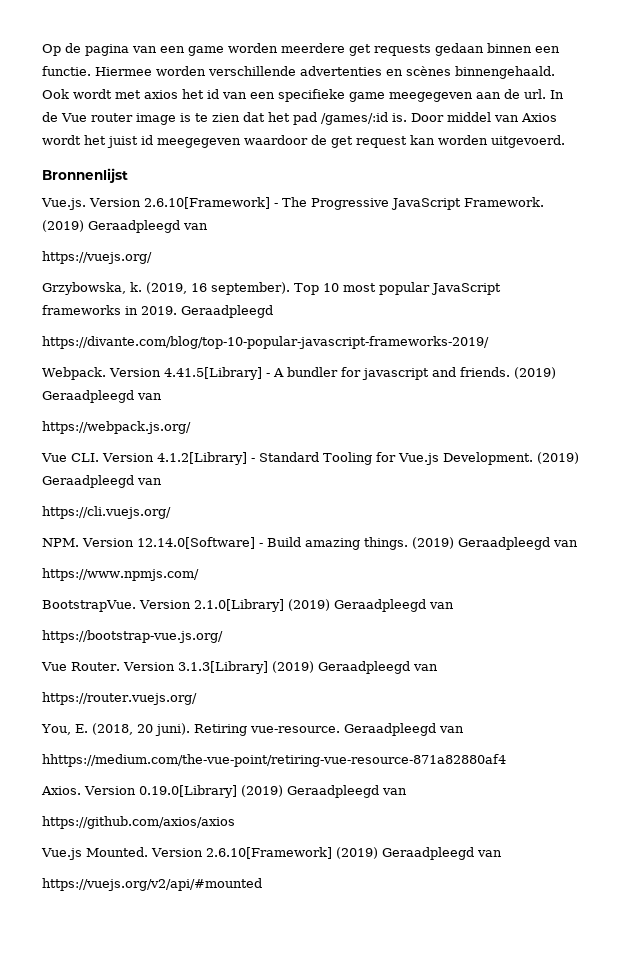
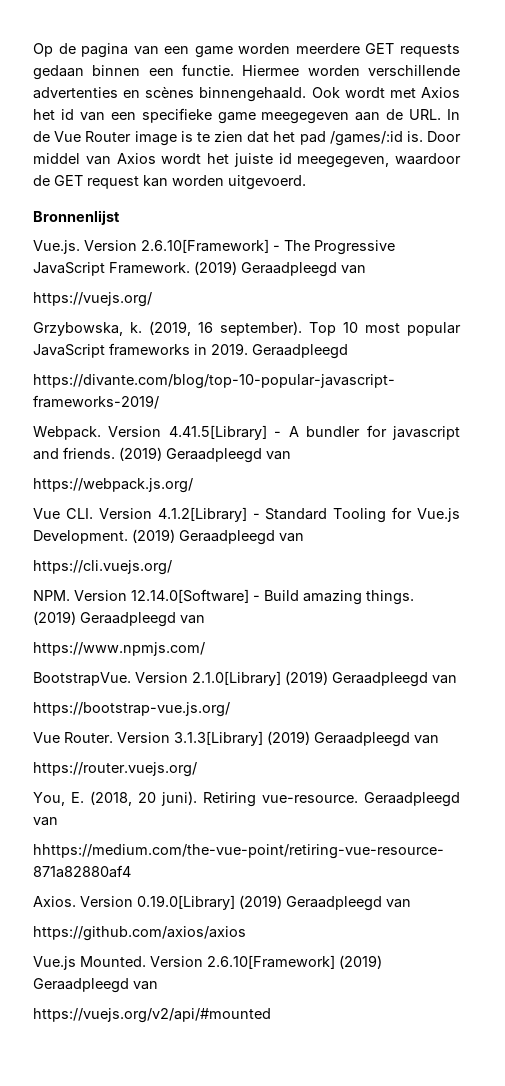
[349,44,371,56] get -> [365,43,395,54] GET
[144,90,178,99] axios -> [421,87,461,98] Axios
[524,89,546,99] url. -> [409,109,442,120] URL.
[91,113,133,122] router -> [85,131,132,142] Router
[107,135,241,148] juist id meegegeven -> [233,153,390,168] juiste id meegegeven,
[331,136,353,148] get -> [54,175,83,186] GET

